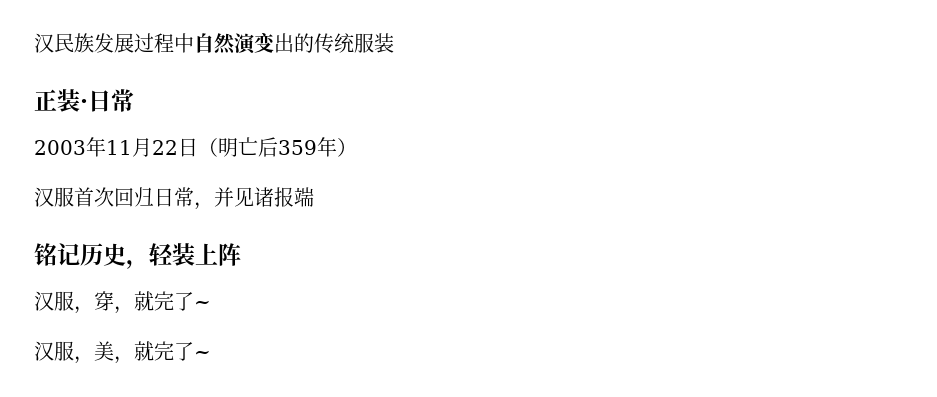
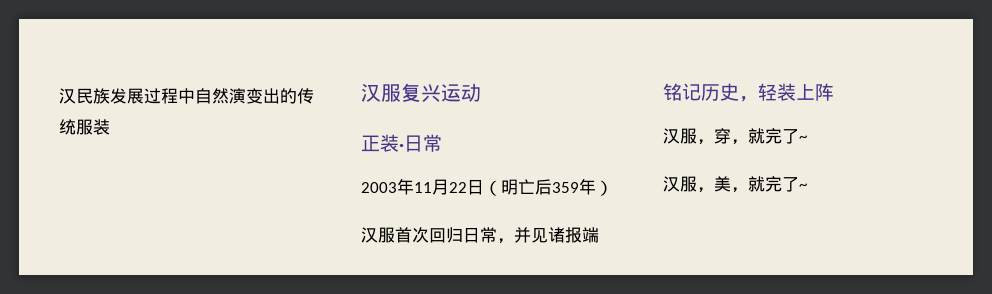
(394, 43) none -> [361,83,481,102] // 汉服复兴运动

